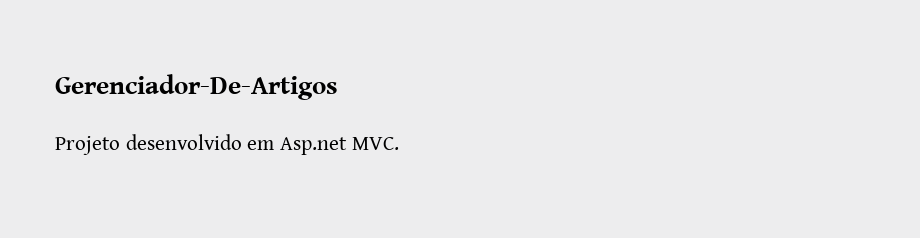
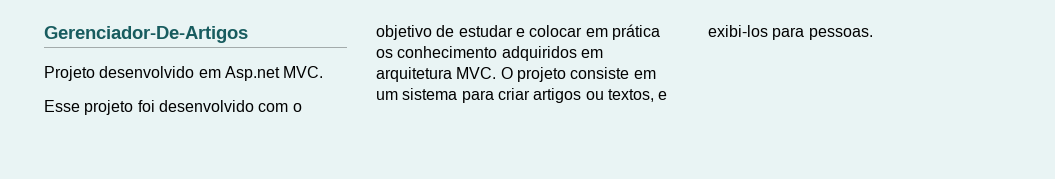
(399, 143) none -> [44,100,302,115] [376,24,660,40] [376,46,603,61] [376,67,656,82] [376,88,668,103] [708,25,873,40] // Esse projeto foi desenvolvido com o objetivo de estudar e colocar em prática os conhecimento adquiridos em arquitetura MVC. O projeto consiste em um sistema para criar artigos ou textos, e exibi-los para pessoas.

